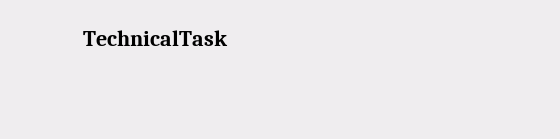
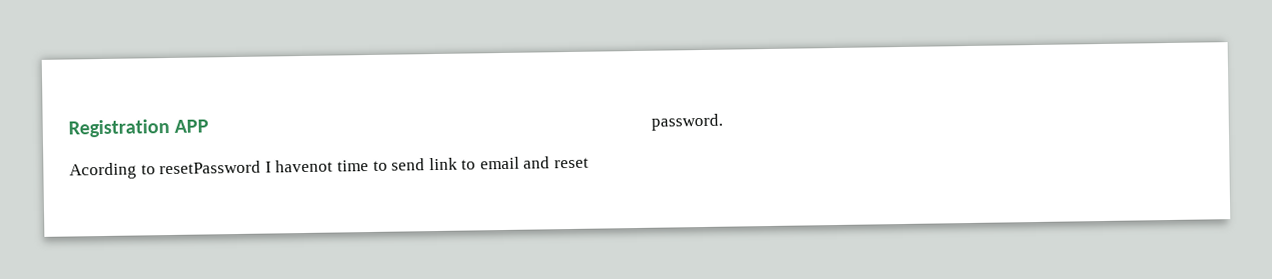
[83,30,228,46] TechnicalTask -> [68,118,210,138] [69,156,590,180] [651,113,723,131] Registration APP // Acording to resetPassword I havenot time to send link to email and reset password.

